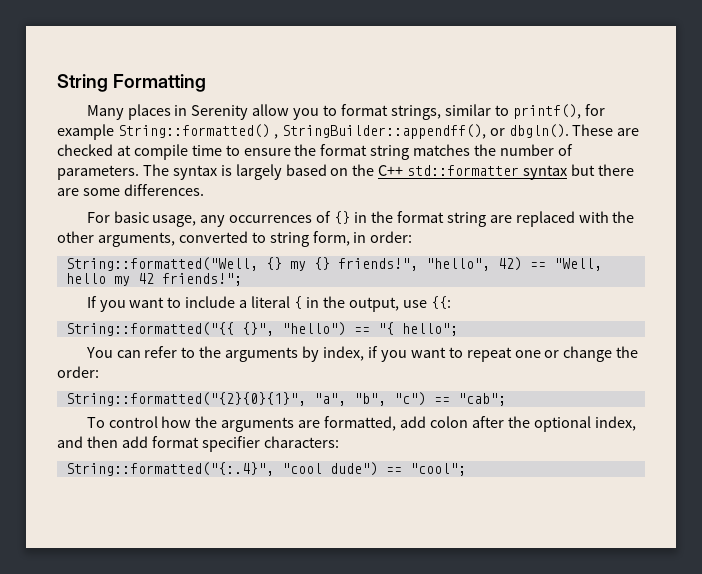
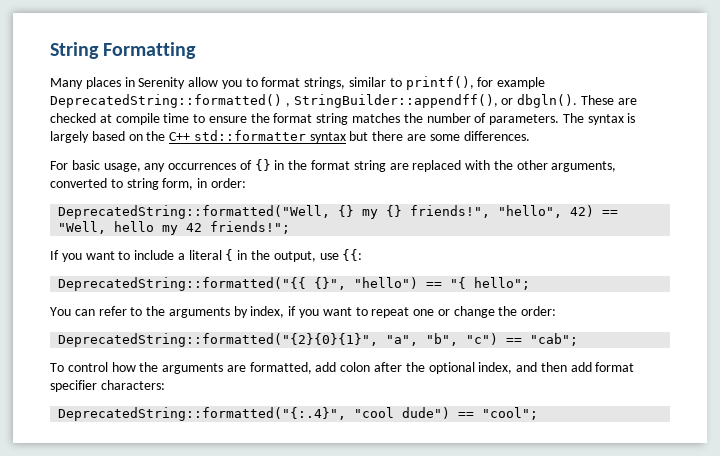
[117,124,270,138] String::formatted() -> [50,94,282,108] DeprecatedString::formatted()
[65,257,258,271] String::formatted("Well, -> [58,205,331,219] DeprecatedString::formatted("Well,
[65,322,234,336] String::formatted("{{ -> [58,277,307,291] DeprecatedString::formatted("{{
[65,392,306,406] String::formatted("{2}{0}{1}", -> [58,333,379,347] DeprecatedString::formatted("{2}{0}{1}",
[65,462,274,476] String::formatted("{:.4}", -> [58,407,347,421] DeprecatedString::formatted("{:.4}",

